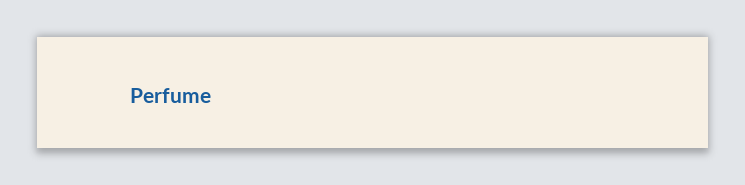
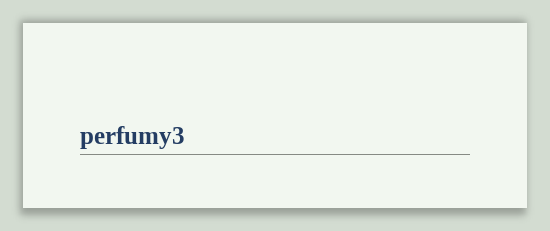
[130,88,211,103] Perfume -> [80,126,185,149] perfumy3

